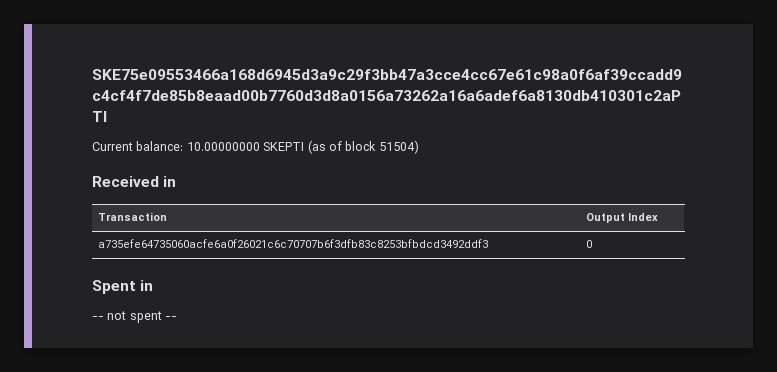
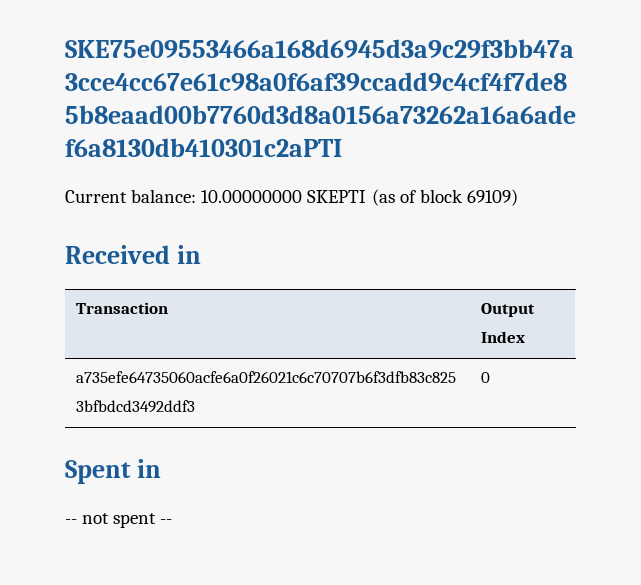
[378,140,419,154] 51504) -> [466,189,518,206] 69109)

